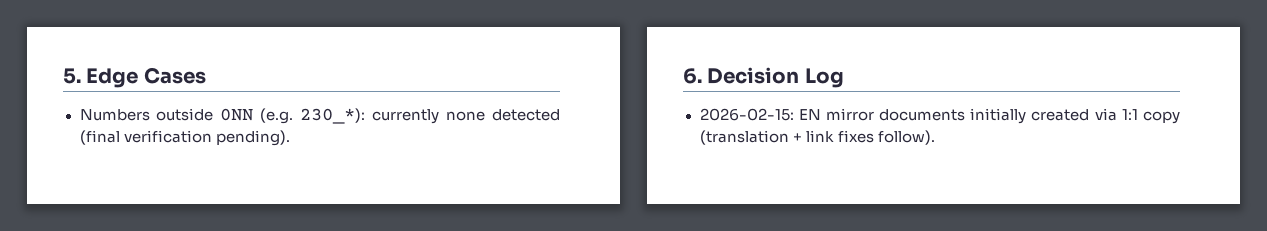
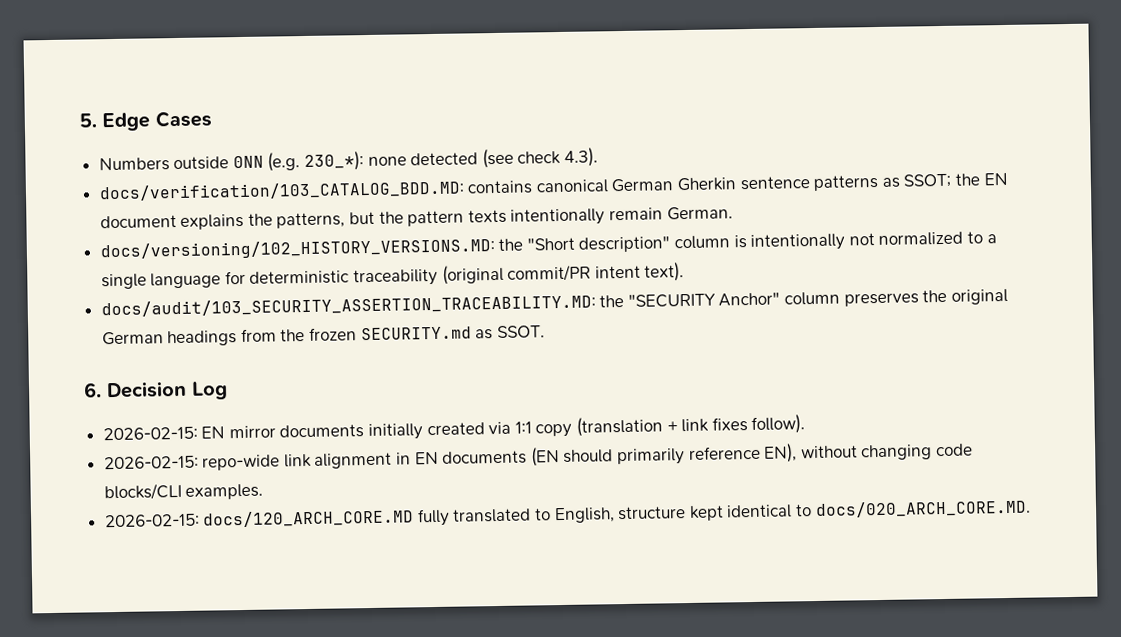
[372,109,440,124] currently -> (365, 161) none
[79,130,290,146] (final verification pending). -> [481,147,599,169] [98,172,1008,202] [99,206,733,230] [99,231,997,261] [100,262,685,290] [100,288,1008,318] [101,325,545,347] (see check 4.3). // docs/verification/103_CATALOG_BDD.MD: contains canonical German Gherkin sentence patterns as SSOT; the EN document explains the patterns, but the pattern texts intentionally remain German. // docs/versioning/102_HISTORY_VERSIONS.MD: the "Short description" column is intentionally not normalized to a single language for deterministic traceability (original commit/PR intent text). // docs/audit/103_SECURITY_ASSERTION_TRACEABILITY.MD: the "SECURITY Anchor" column preserves the original German headings from the frozen SECURITY.md as SSOT.
(935, 137) none -> [103,443,973,471] [103,482,264,501] [104,499,1031,528] // 2026-02-15: repo-wide link alignment in EN documents (EN should primarily reference EN), without changing code blocks/CLI examples. // 2026-02-15: docs/120_ARCH_CORE.MD fully translated to English, structure kept identical to docs/020_ARCH_CORE.MD.

